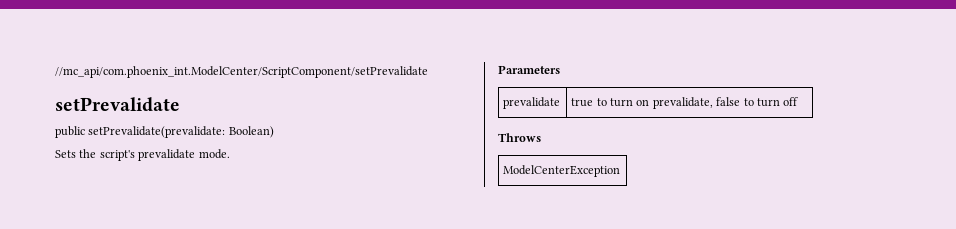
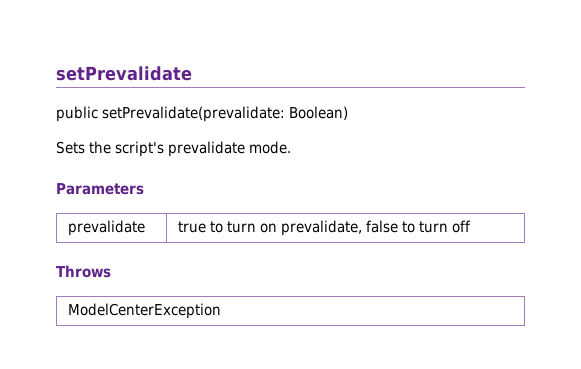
[55,66,428,78] //mc_api/com.phoenix_int.ModelCenter/ScriptComponent/setPrevalidate // -> (56, 73) none

